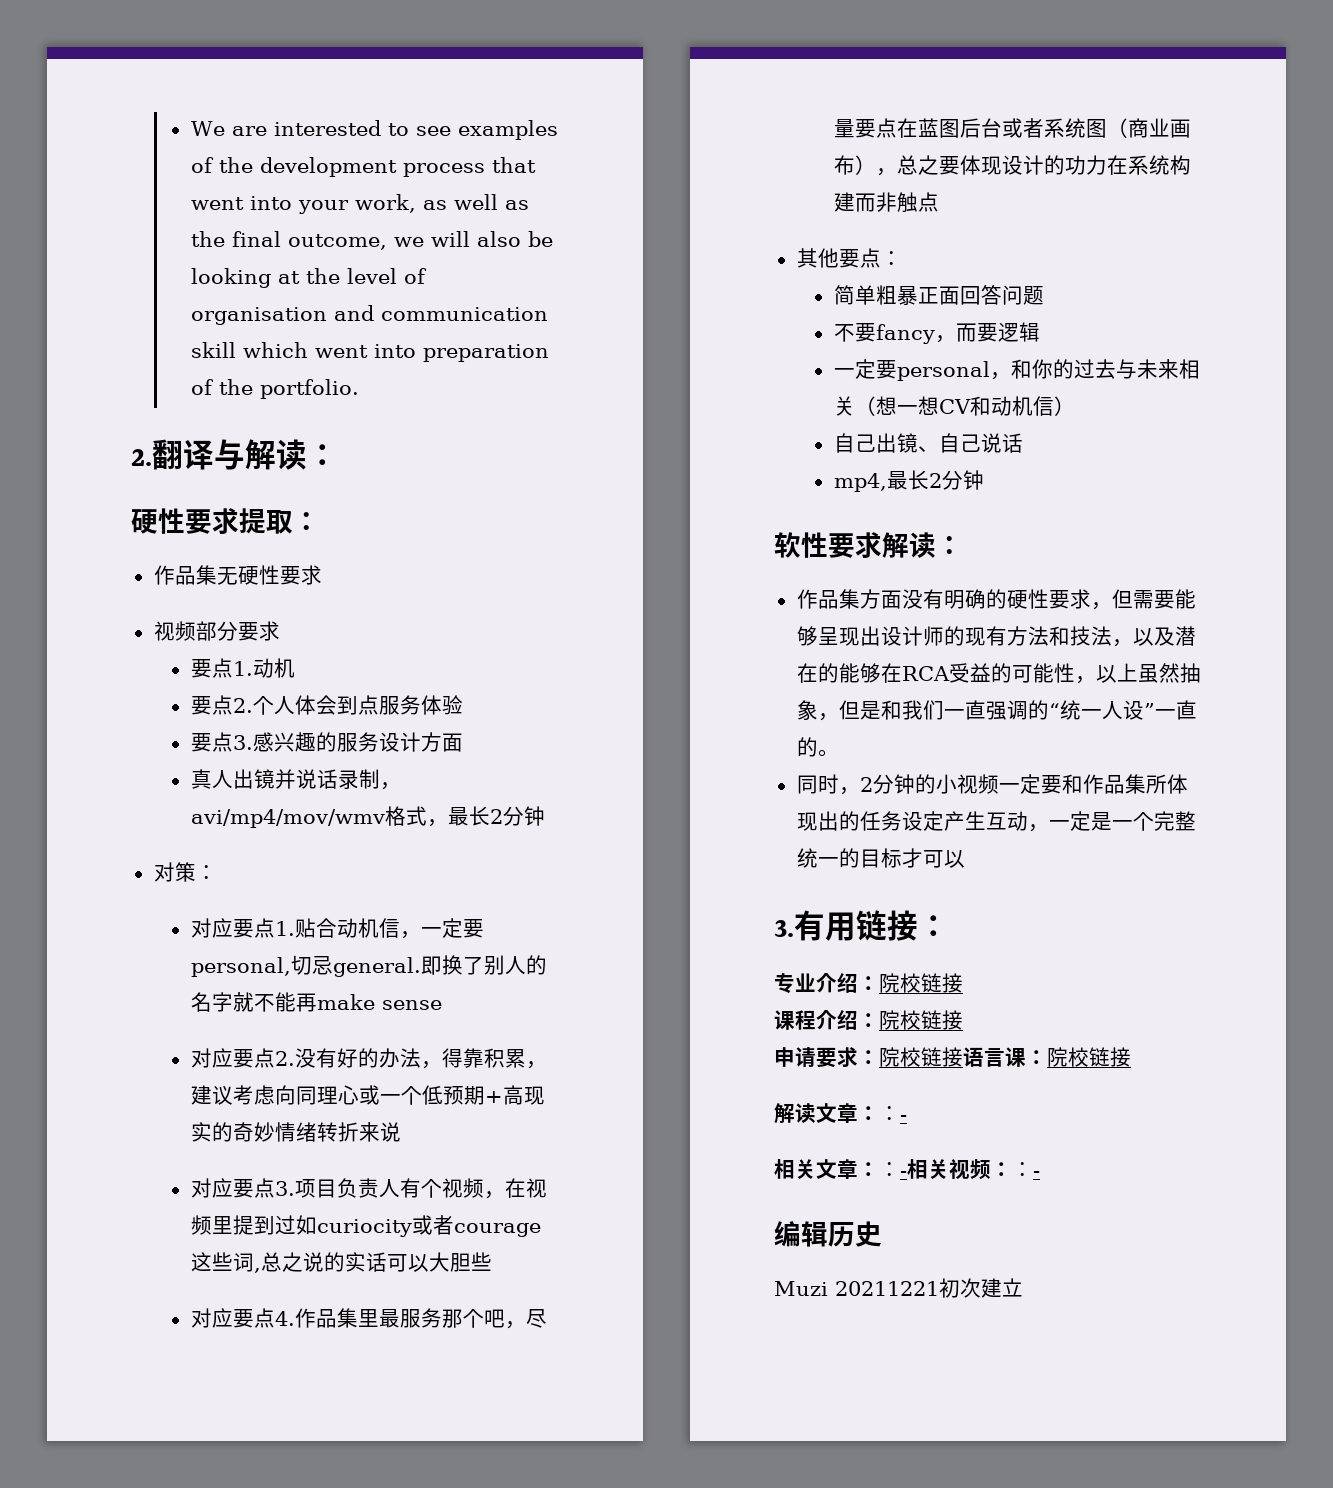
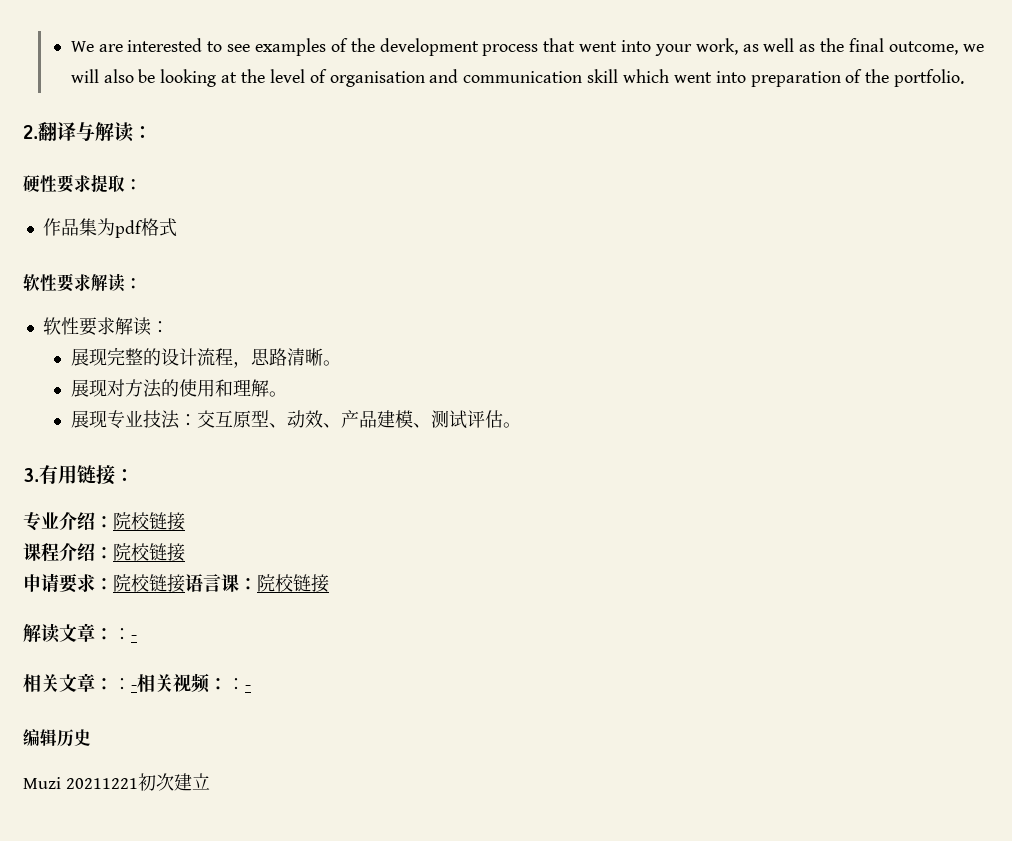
[216,565,322,585] [153,621,280,641] [190,658,295,678] [190,695,463,715] [190,732,463,752] [190,769,401,790] [190,806,545,828] [153,862,217,882] [190,918,484,939] [190,955,547,977] [190,992,442,1012] [190,1048,547,1069] [190,1085,545,1105] [190,1122,401,1142] [190,1178,547,1199] [190,1215,541,1237] [190,1252,492,1273] [190,1308,547,1329] [833,118,1191,138] [833,155,1191,176] [833,192,939,213] [796,248,902,268] [833,285,1044,305] [833,322,1040,344] [833,359,1200,381] [833,396,1075,416] [833,433,1023,453] [833,470,984,492] [774,532,963,559] [796,589,1196,610] [796,626,1196,647] [796,663,1201,684] [796,700,1197,721] [796,737,839,757] [796,774,1188,795] [796,811,1196,832] [796,848,965,868] 无硬性要求 // 视频部分要求 // 要点1.动机 // 要点2.个人体会到点服务体验 // 要点3.感兴趣的服务设计方面 // 真人出镜并说话录制，avi/mp4/mov/wmv格式，最长2分钟 // 对策： // 对应要点1.贴合动机信，一定要personal,切忌general.即换了别人的名字就不能再make sense // 对应要点2.没有好的办法，得靠积累，建议考虑向同理心或一个低预期+高现实的奇妙情绪转折来说 // 对应要点3.项目负责人有个视频，在视频里提到过如curiocity或者courage这些词,总之说的实话可以大胆些 // 对应要点4.作品集里最服务那个吧，尽量要点在蓝图后台或者系统图（商业画布），总之要体现设计的功力在系统构建而非触点 // 其他要点： // 简单粗暴正面回答问题 // 不要fancy，而要逻辑 // 一定要personal，和你的过去与未来相关（想一想CV和动机信） // 自己出镜、自己说话 // mp4,最长2分钟 // 软性要求解读： // 作品集方面没有明确的硬性要求，但需要能够呈现出设计师的现有方法和技法，以及潜在的能够在RCA受益的可能性，以上虽然抽象，但是和我们一直强调的“统一人设”一直的。 // 同时，2分钟的小视频一定要和作品集所体现出的任务设定产生互动，一定是一个完整统一的目标才可以 -> [96,218,177,238] [23,273,142,292] [42,317,169,336] [70,347,341,368] [70,379,287,398] [70,410,521,429] 为pdf格式 // 软性要求解读： // 软性要求解读： // 展现完整的设计流程，思路清晰。 // 展现对方法的使用和理解。 // 展现专业技法：交互原型、动效、产品建模、测试评估。

